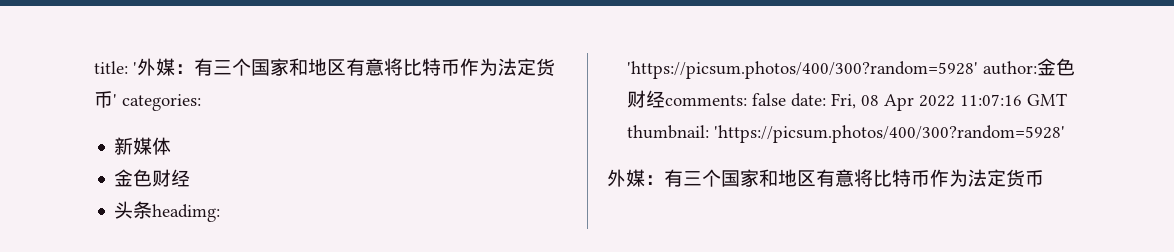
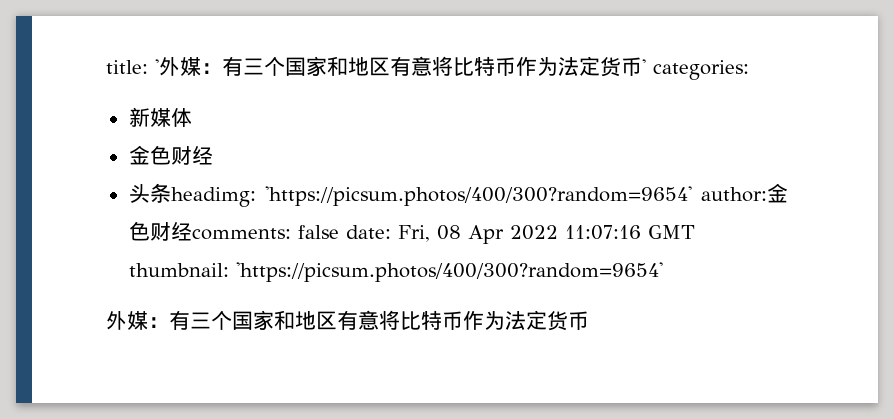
[627,61,979,79] 'https://picsum.photos/400/300?random=5928' -> [264,186,692,206] 'https://picsum.photos/400/300?random=9654'
[714,125,1066,143] 'https://picsum.photos/400/300?random=5928' -> [235,262,663,282] 'https://picsum.photos/400/300?random=9654'

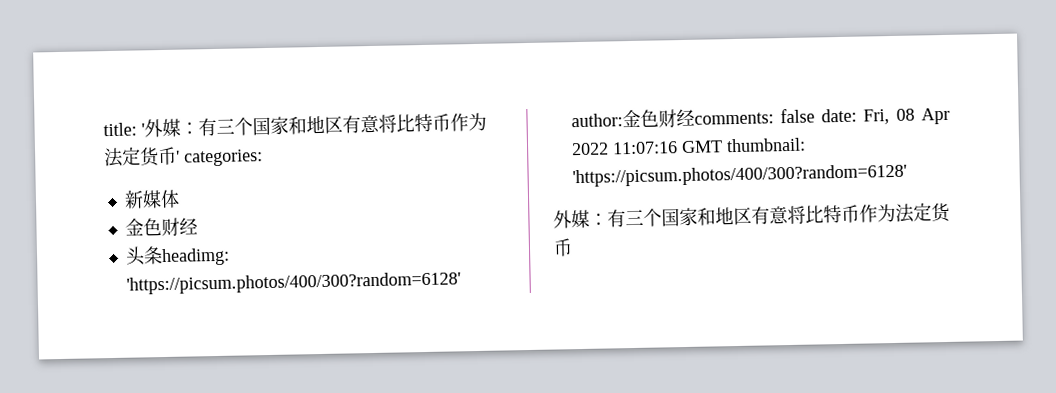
[264,186,692,206] 'https://picsum.photos/400/300?random=9654' -> [125,271,461,295] 'https://picsum.photos/400/300?random=6128'
[235,262,663,282] 'https://picsum.photos/400/300?random=9654' -> [571,163,907,188] 'https://picsum.photos/400/300?random=6128'

